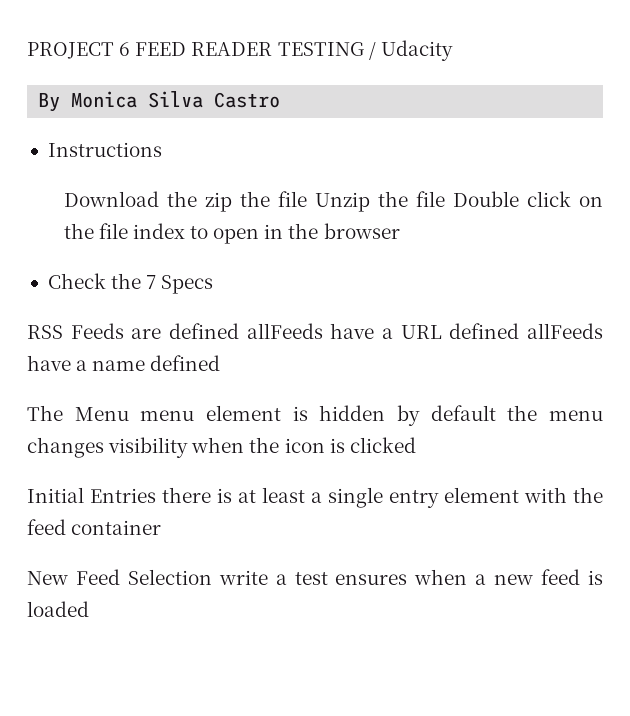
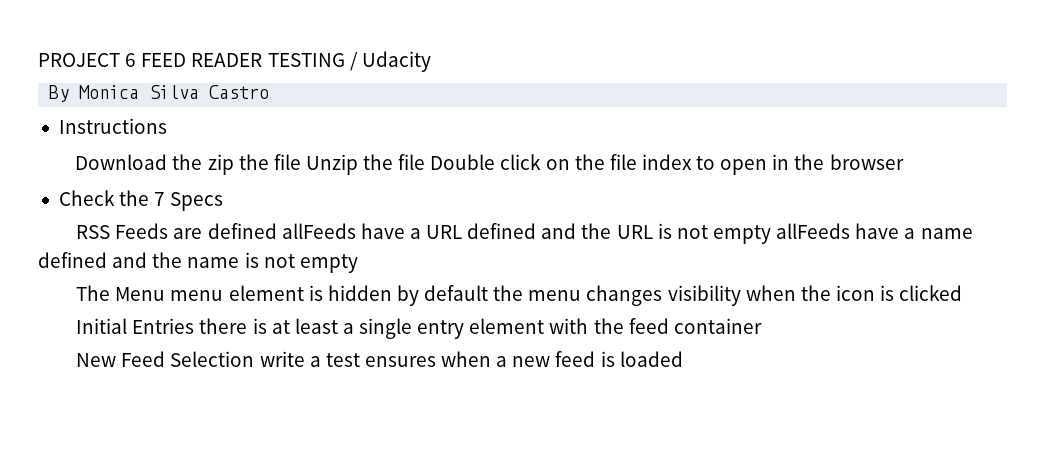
(520, 331) none -> [541,223,771,244] and the URL is not empty
(221, 363) none -> [112,252,358,273] and the name is not empty

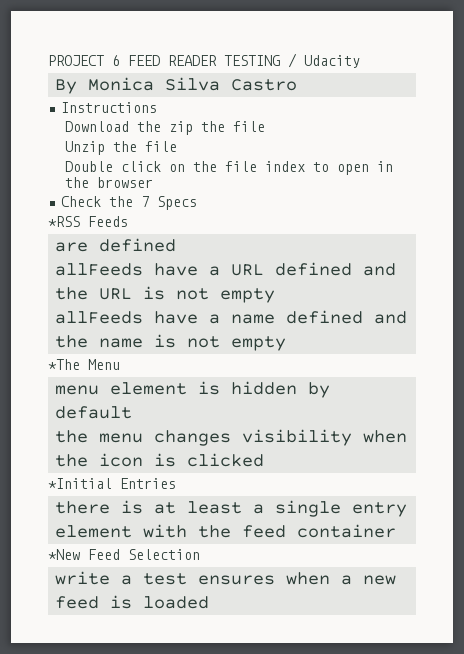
(301, 162) none -> (266, 126) //
(426, 162) none -> (178, 146) //
[76,225,111,239] RSS -> [48,216,80,227] *RSS
(169, 231) none -> (128, 221) //
(277, 231) none -> (177, 245) //
(771, 234) none -> (276, 295) //
[76,285,111,301] The -> [48,359,80,370] *The
(166, 294) none -> (120, 364) //
(489, 293) none -> (133, 412) //
[76,318,128,334] Initial -> [48,478,112,489] *Initial
(195, 326) none -> (176, 483) //
[76,353,117,367] New -> [48,549,80,560] *New
(255, 359) none -> (200, 554) //

